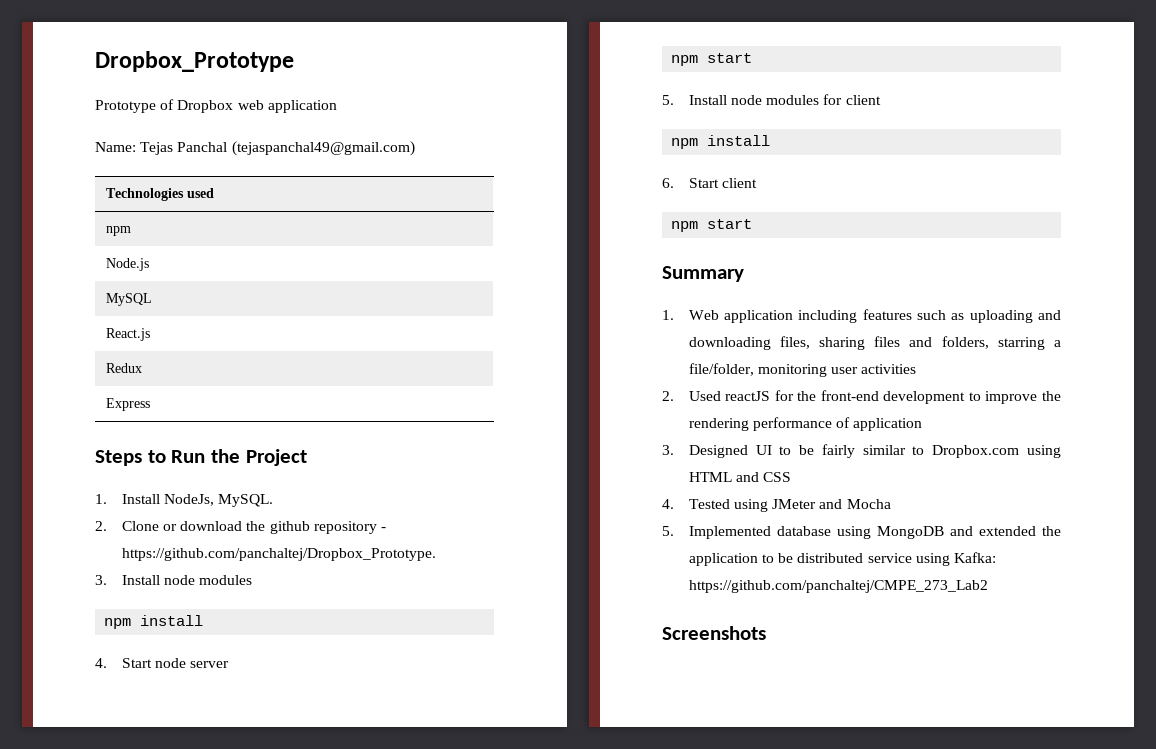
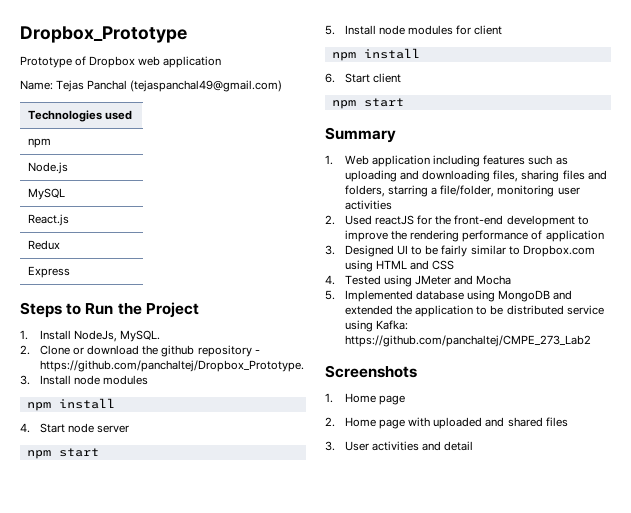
(766, 633) none -> [325,393,406,405] [325,417,568,429] [325,441,474,451] // 1. Home page // 2. Home page with uploaded and shared files // 3. User activities and detail

